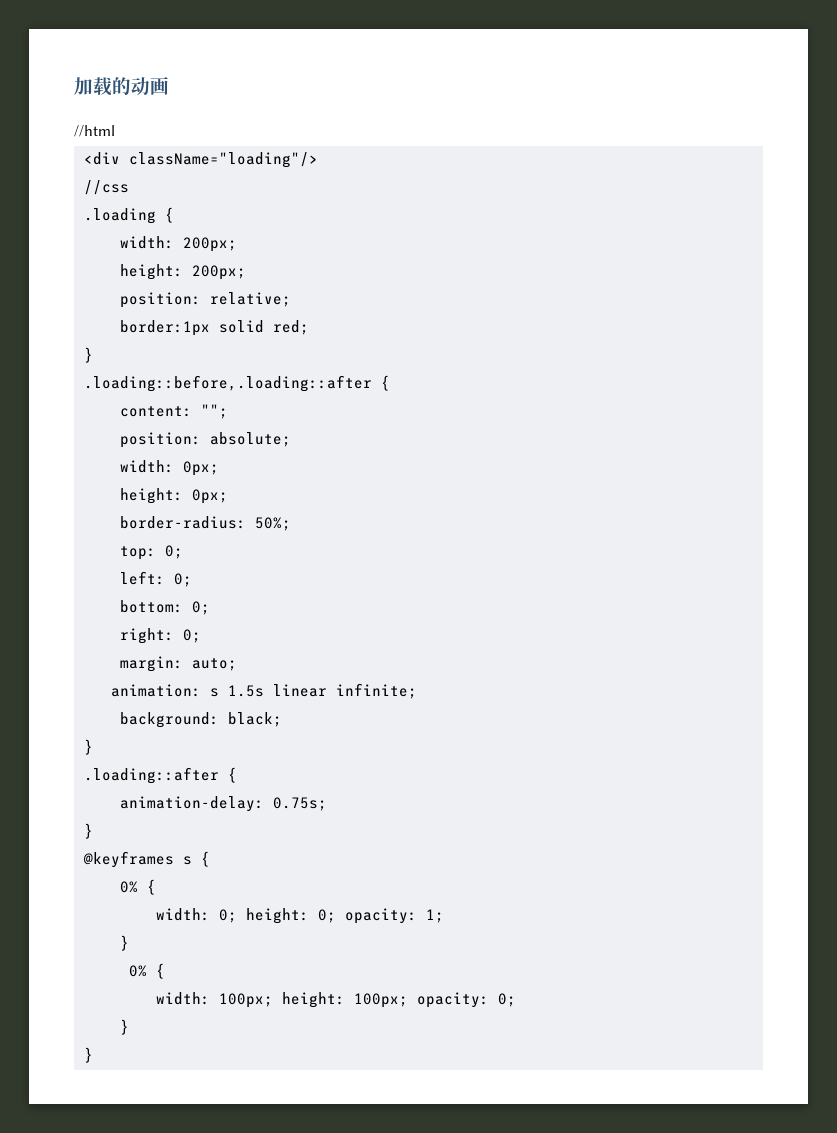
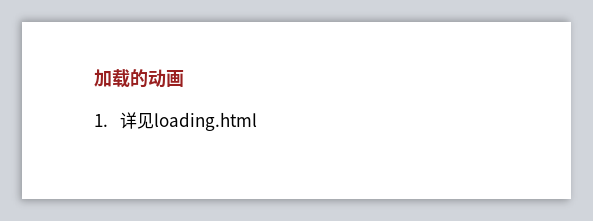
[74,125,115,137] [83,152,318,168] [83,180,129,195] [83,207,174,224] [119,236,237,252] [119,264,246,280] [119,292,291,308] [119,320,309,336] [83,347,93,363] [83,375,390,392] [119,404,228,419] [119,432,291,448] [119,460,219,476] [119,488,228,504] [119,516,291,531] [119,545,183,560] [119,571,192,587] [119,600,210,615] [119,628,201,644] [119,656,237,672] [110,683,417,699] [119,712,282,728] [83,739,93,755] [83,767,237,784] [119,796,327,812] [83,823,93,839] [82,851,210,868] [119,879,156,895] [155,908,444,924] [119,935,129,951] [128,963,165,979] [155,992,516,1008] [119,1019,129,1035] [83,1047,93,1063] //html // <div className="loading"/> // //css // .loading { // width: 200px; // height: 200px; // position: relative; // border:1px solid red; // } // .loading::before,.loading::after { // content: ""; // position: absolute; // width: 0px; // height: 0px; // border-radius: 50%; // top: 0; // left: 0; // bottom: 0; // right: 0; // margin: auto; // animation: s 1.5s linear infinite; // background: black; // } // .loading::after { // animation-delay: 0.75s; // } // @keyframes s { // 0% { // width: 0; height: 0; opacity: 1; // } // 0% { // width: 100px; height: 100px; opacity: 0; // } // } -> [94,112,258,131] 1.详见loading.html

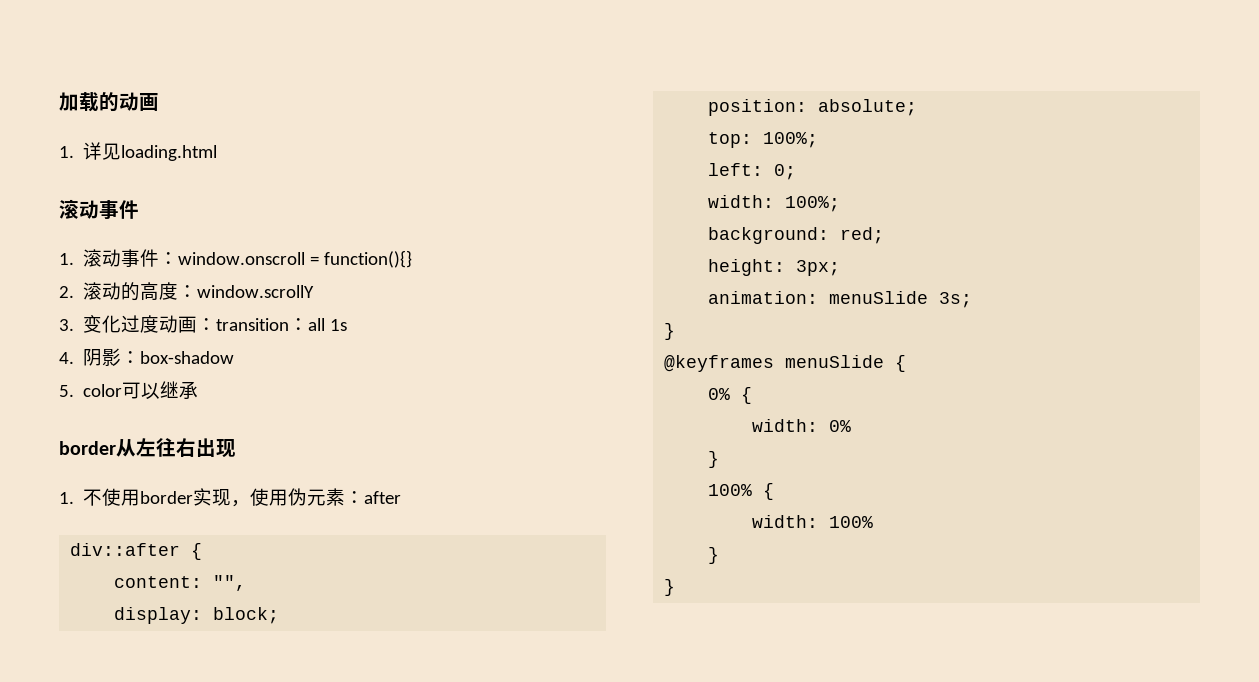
(258, 121) none -> [59,199,139,219] [59,249,413,268] [59,282,315,301] [59,315,348,333] [59,348,235,366] [59,381,199,399] [59,438,236,458] [59,488,402,507] [70,543,203,560] [114,575,247,591] [114,607,280,624] [708,99,918,116] [708,132,819,148] [708,163,797,180] [708,195,841,212] [708,227,885,244] [708,259,841,276] [708,291,973,308] [664,323,676,340] [664,355,907,372] [708,387,753,404] [752,419,852,432] [708,451,720,468] [708,483,775,500] [752,515,874,528] [708,547,720,564] [664,579,676,596] // 滚动事件 // 1.滚动事件：window.onscroll = function(){} // 2.滚动的高度：window.scrollY // 3.变化过度动画：transition：all 1s // 4.阴影：box-shadow // 5. color可以继承 // border从左往右出现 // 1.不使用border实现，使用伪元素：after // div::after { // content: "", // display: block; // position: absolute; // top: 100%; // left: 0; // width: 100%; // background: red; // height: 3px; // animation: menuSlide 3s; // } // @keyframes menuSlide { // 0% { // width: 0% // } // 100% { // width: 100% // } // }

